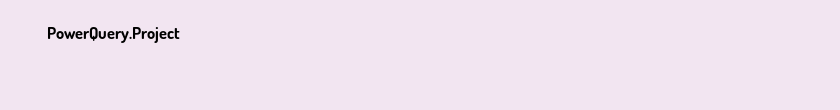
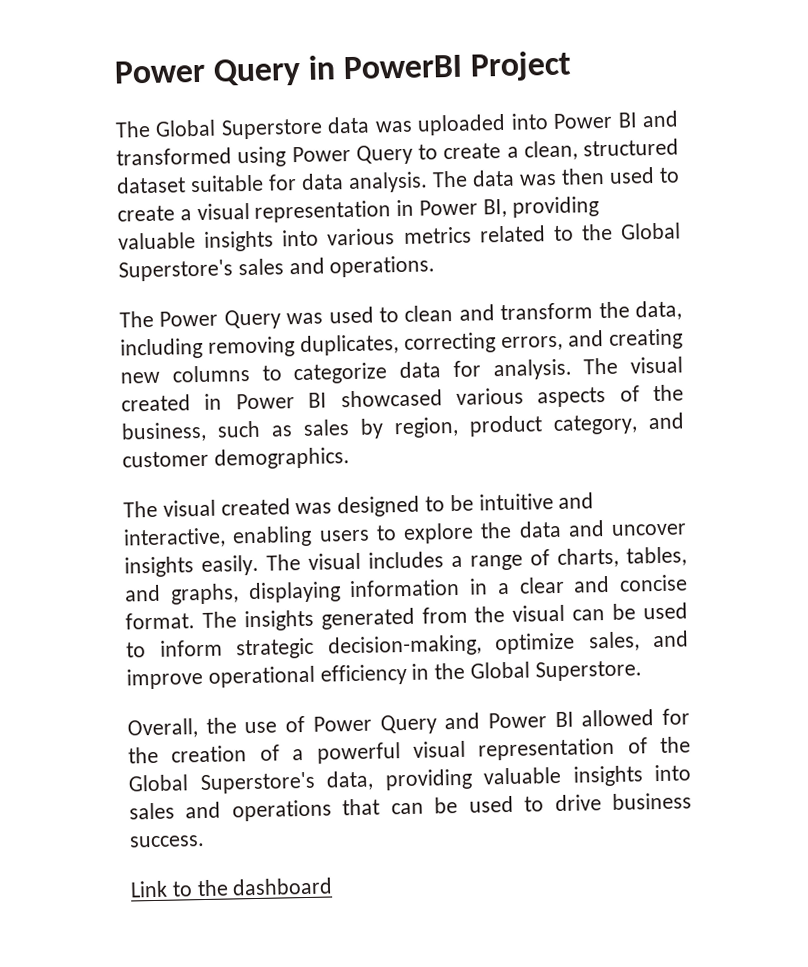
[47,27,180,43] PowerQuery.Project -> [114,50,573,87] [115,110,680,140] [116,138,679,168] [116,167,680,194] [117,196,599,223] [118,222,681,252] [118,255,436,282] [119,300,682,330] [120,328,683,360] [120,356,683,385] [121,384,684,412] [121,412,684,443] [122,447,350,470] [123,492,595,518] [123,520,687,549] [124,546,687,578] [124,574,688,605] [125,602,689,632] [126,630,689,660] [126,660,642,690] [127,708,690,739] [128,736,691,764] [128,764,691,795] [129,792,692,822] [129,835,205,848] [130,877,334,898] Power Query in PowerBI Project // The Global Superstore data was uploaded into Power BI and transformed using Power Query to create a clean, structured dataset suitable for data analysis. The data was then used to create a visual representation in Power BI, providing valuable insights into various metrics related to the Global Superstore's sales and operations. // The Power Query was used to clean and transform the data, including removing duplicates, correcting errors, and creating new columns to categorize data for analysis. The visual created in Power BI showcased various aspects of the business, such as sales by region, product category, and customer demographics. // The visual created was designed to be intuitive and interactive, enabling users to explore the data and uncover insights easily. The visual includes a range of charts, tables, and graphs, displaying information in a clear and concise format. The insights generated from the visual can be used to inform strategic decision-making, optimize sales, and improve operational efficiency in the Global Superstore. // Overall, the use of Power Query and Power BI allowed for the creation of a powerful visual representation of the Global Superstore's data, providing valuable insights into sales and operations that can be used to drive business success. // Link to the dashboard

